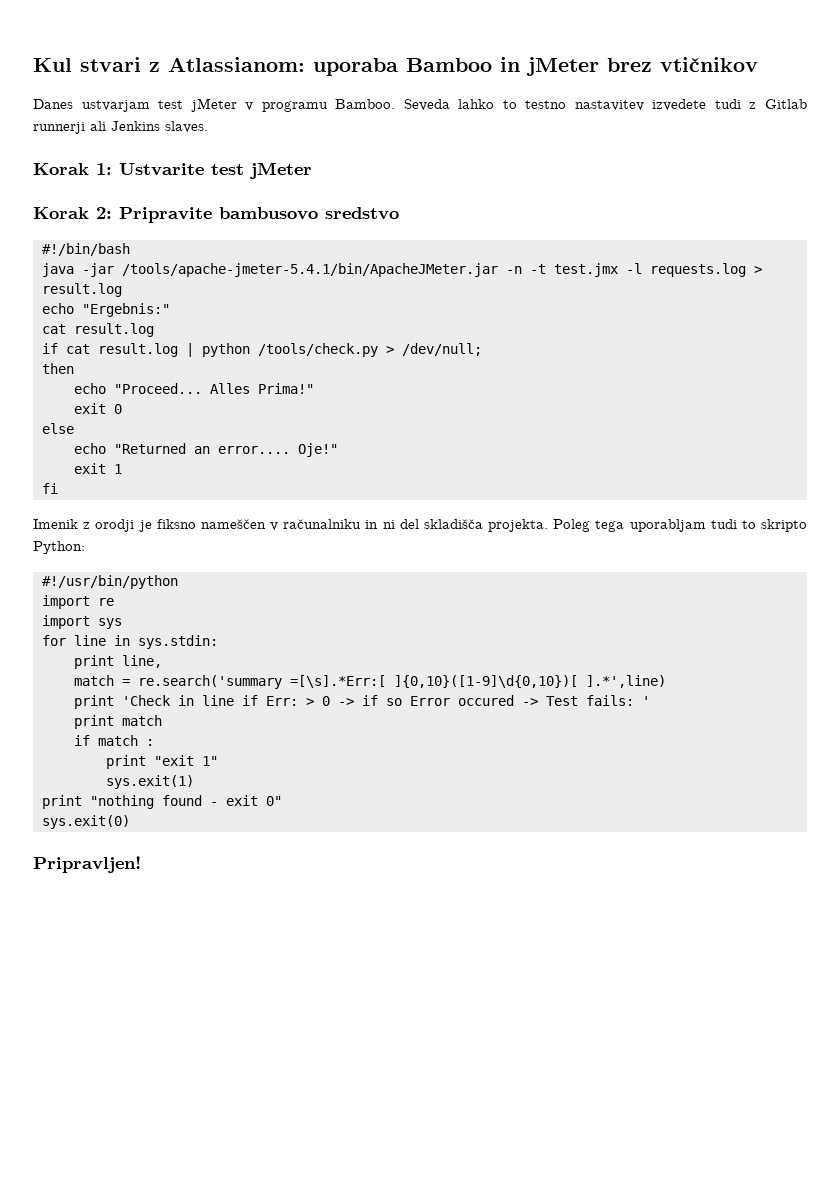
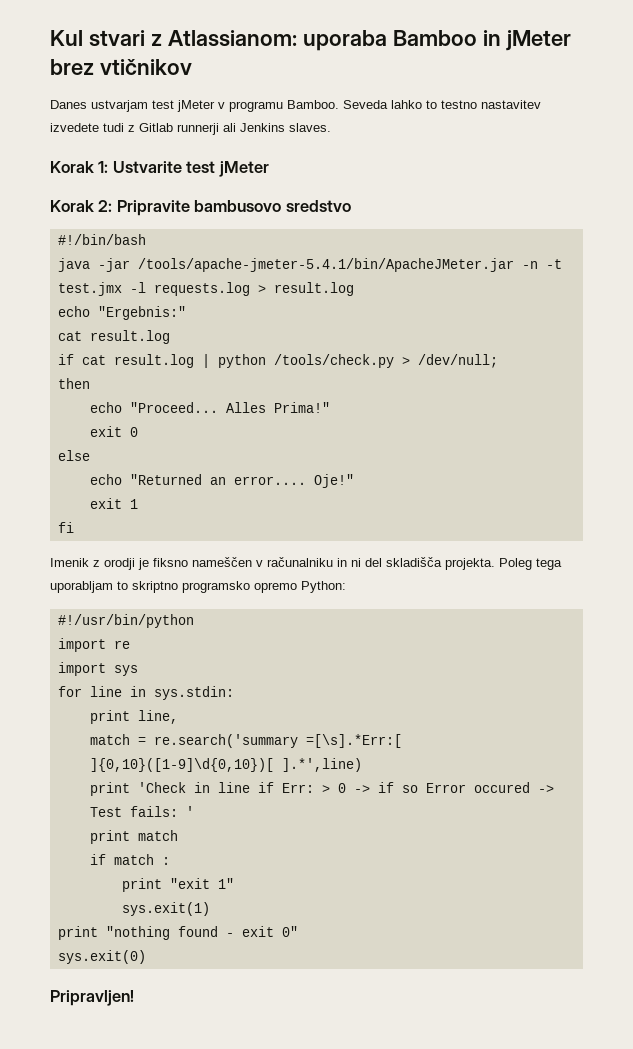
[710,519,807,532] tudi to skripto -> [117,581,297,593] to skriptno programsko opremo

